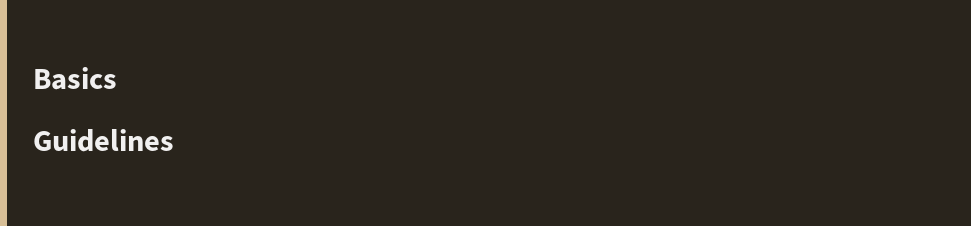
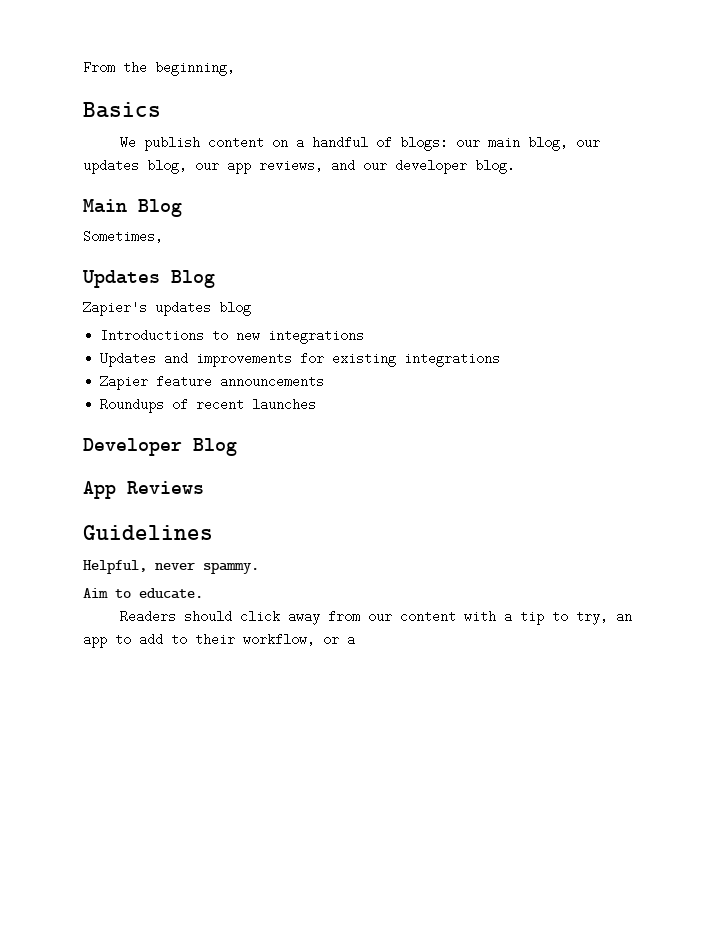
[33,67,117,90] [33,129,174,152] Basics // Guidelines -> [83,61,235,76] [83,102,161,118] [119,136,600,151] [83,159,515,174] [83,199,182,217] [83,230,163,243] [82,270,215,288] [83,301,251,316] [100,329,365,344] [100,352,501,367] [100,375,325,390] [100,398,317,413] [83,438,237,456] [83,481,204,499] [83,525,213,540] [83,560,259,574] [83,588,203,599] [119,610,632,625] [83,633,355,648] From the beginning, // Basics // We publish content on a handful of blogs: our main blog, our updates blog, our app reviews, and our developer blog. // Main Blog // Sometimes, // Updates Blog // Zapier's updates blog // Introductions to new integrations // Updates and improvements for existing integrations // Zapier feature announcements // Roundups of recent launches // Developer Blog // App Reviews // Guidelines // Helpful, never spammy. // Aim to educate. // Readers should click away from our content with a tip to try, an app to add to their workflow, or a

